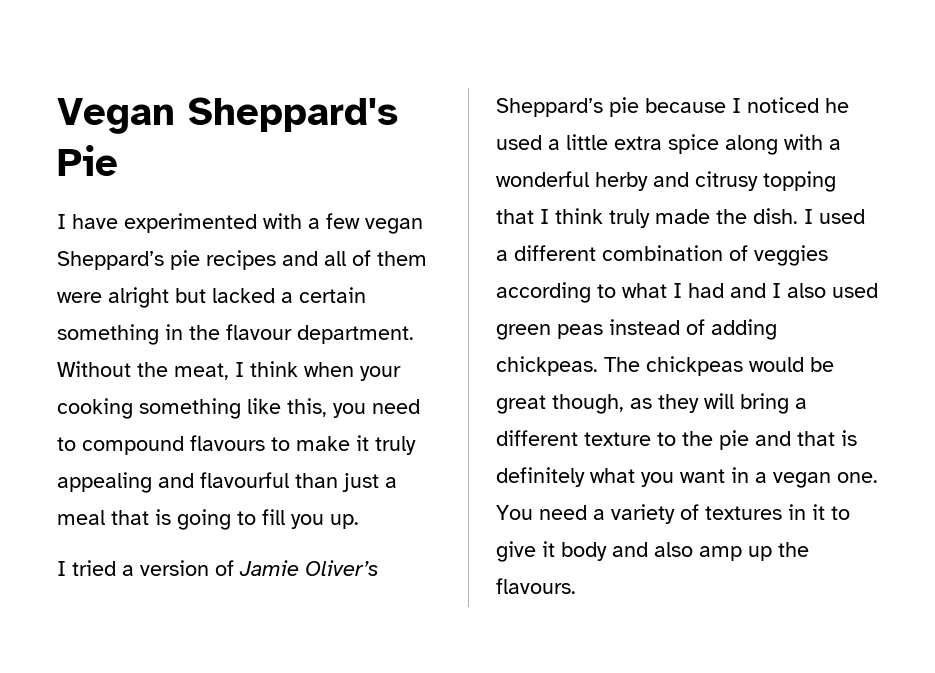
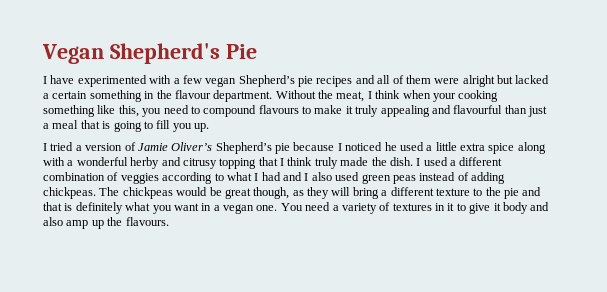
[188,97,398,132] Sheppard's -> [109,43,220,64] Shepherd's
[57,251,164,270] Sheppard’s -> [238,75,295,87] Shepherd’s
[496,98,603,117] Sheppard’s -> [215,142,272,154] Shepherd’s

